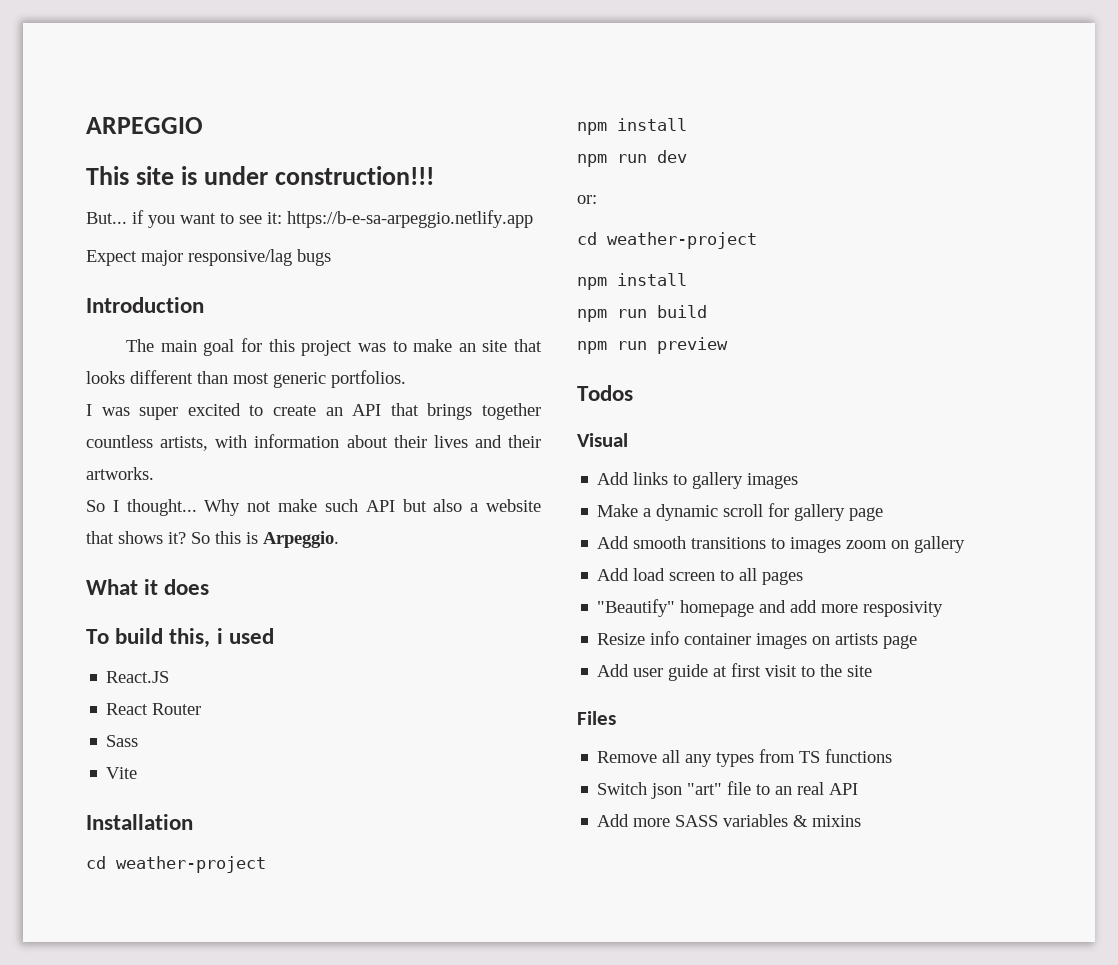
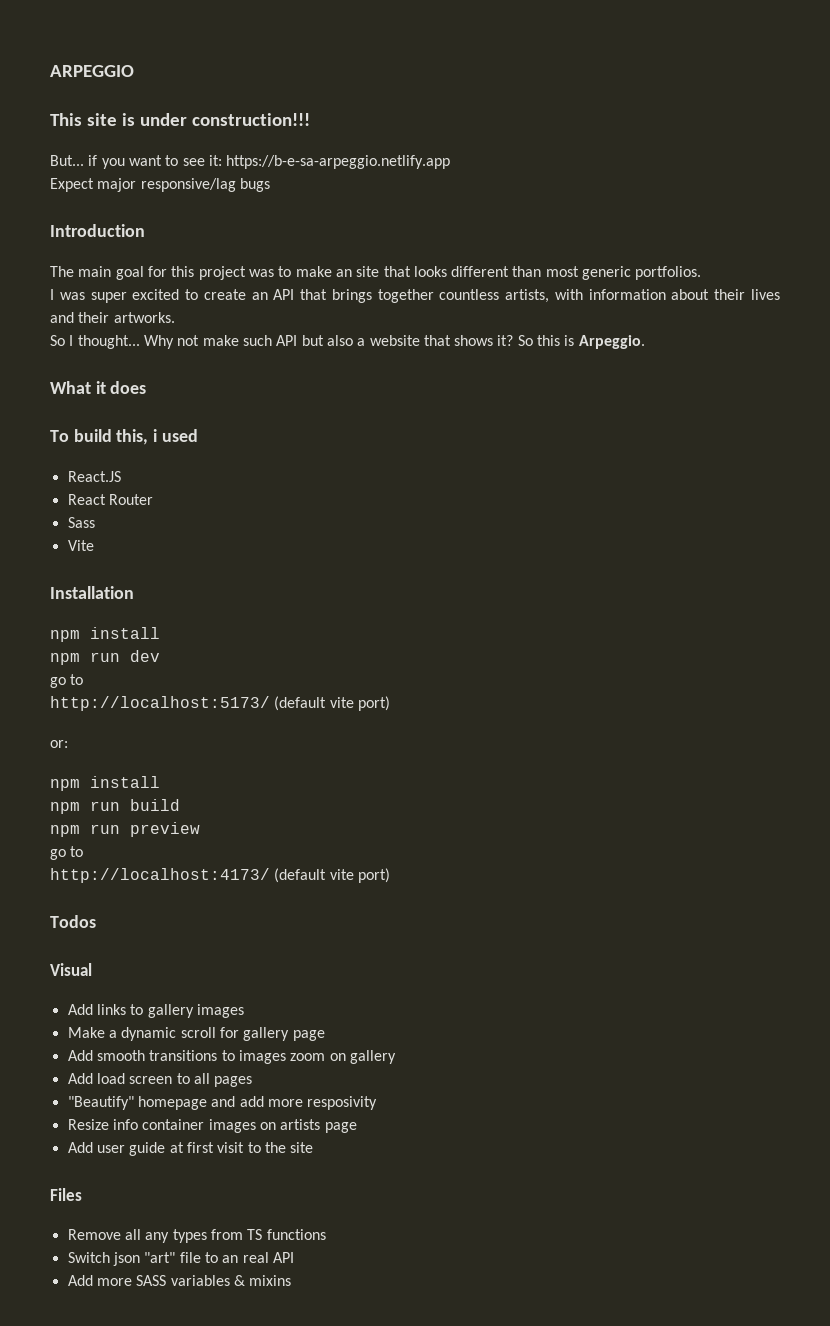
[86,856,266,873] // cd weather-project -> (134, 592) none
(687, 156) none -> [50,674,84,688] [50,696,390,711] // go to // http://localhost:5173/ (default vite port)
[577,232,757,249] // cd weather-project -> (68, 744) none
(728, 345) none -> [50,846,84,860] [50,868,390,883] // go to // http://localhost:4173/ (default vite port)

